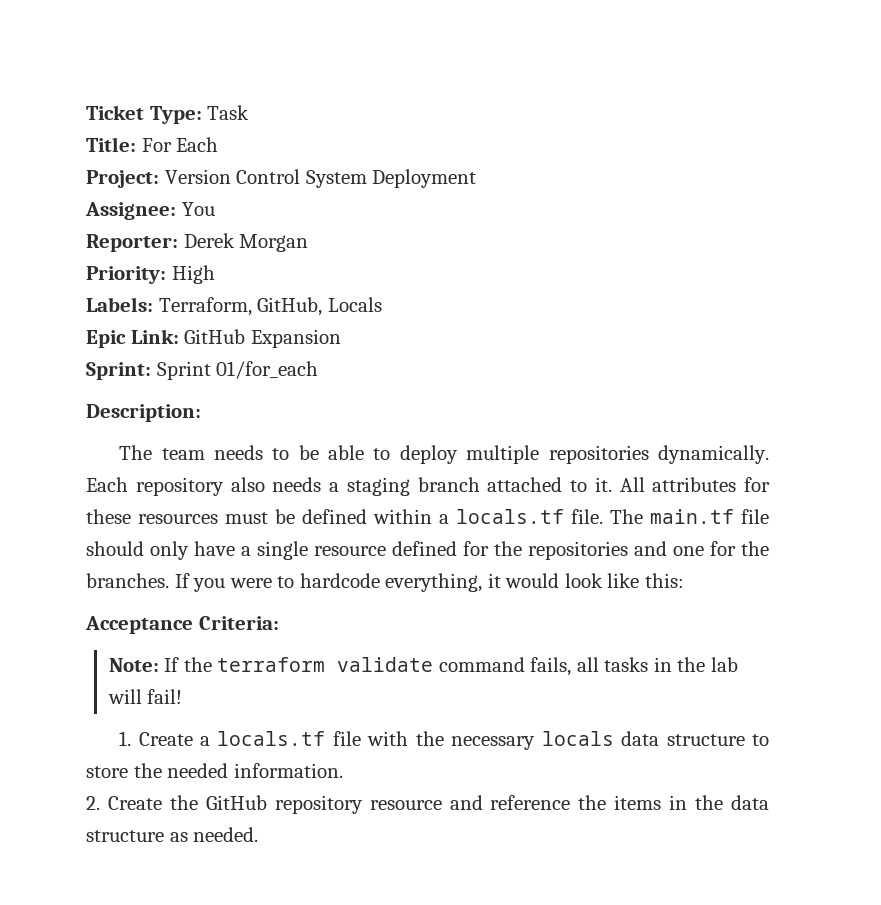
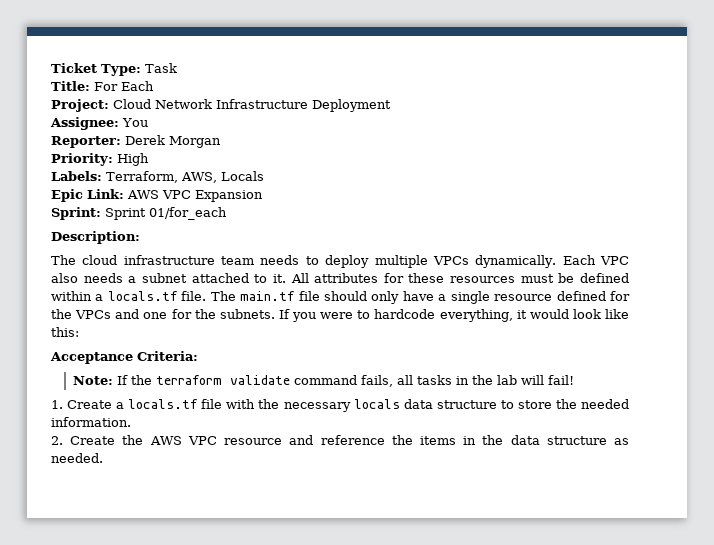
[164,169,367,188] Version Control System -> [113,99,308,109] Cloud Network Infrastructure
[257,297,323,316] GitHub, -> [180,172,217,183] AWS,
[184,329,246,344] GitHub -> [127,190,191,199] AWS VPC
(153, 452) none -> [82,255,215,265] cloud infrastructure
[298,445,391,460] be able to -> (319, 260) none
[548,445,649,464] repositories -> [432,256,469,265] VPCs
[135,477,224,496] repository -> [600,256,629,265] VPC
[346,477,480,496] staging branch -> [141,273,187,283] subnet
[528,541,628,560] repositories -> [75,310,112,319] VPCs
[86,573,169,588] branches. -> [219,309,275,319] subnets.
[205,795,363,814] GitHub repository -> [149,436,217,445] AWS VPC

